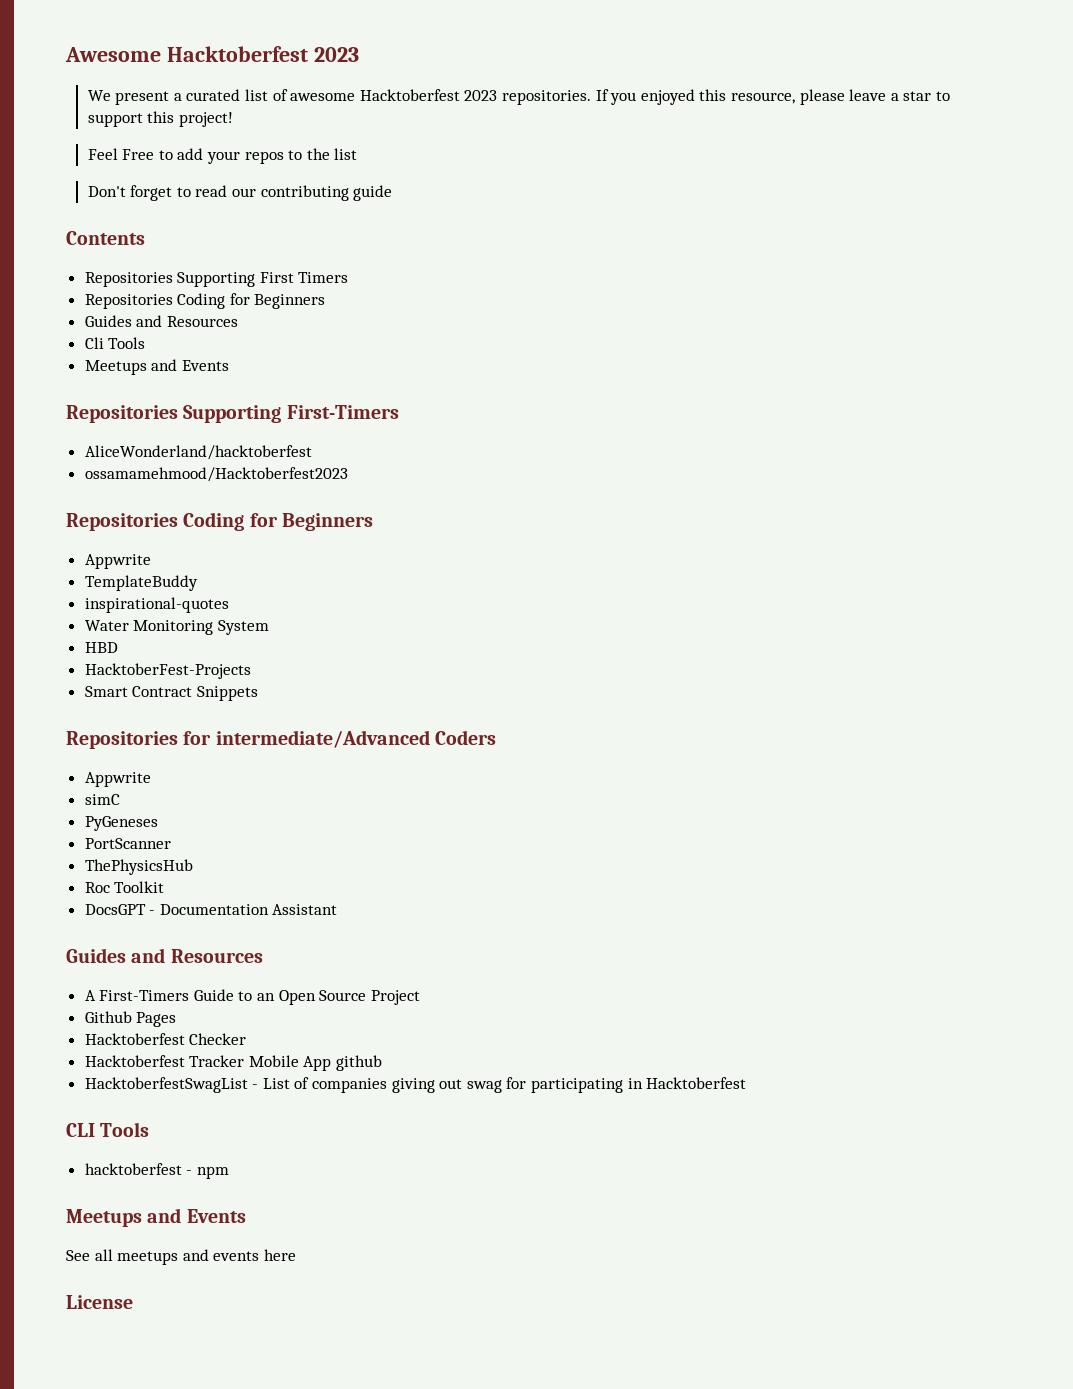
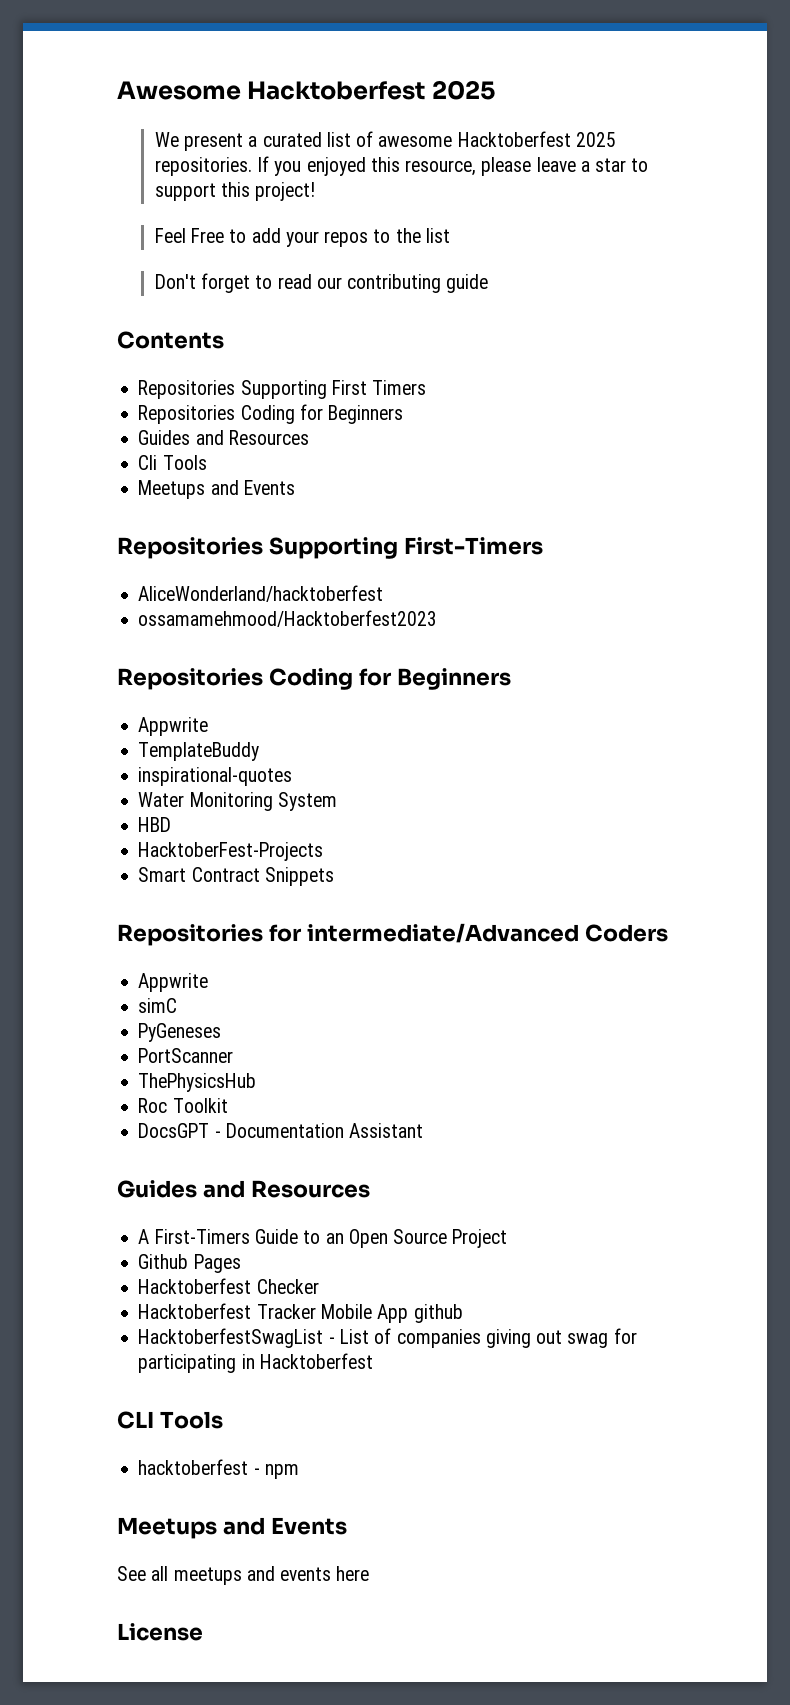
[313,47,359,62] 2023 -> [431,80,495,100] 2025
[464,90,498,101] 2023 -> [575,132,616,147] 2025

